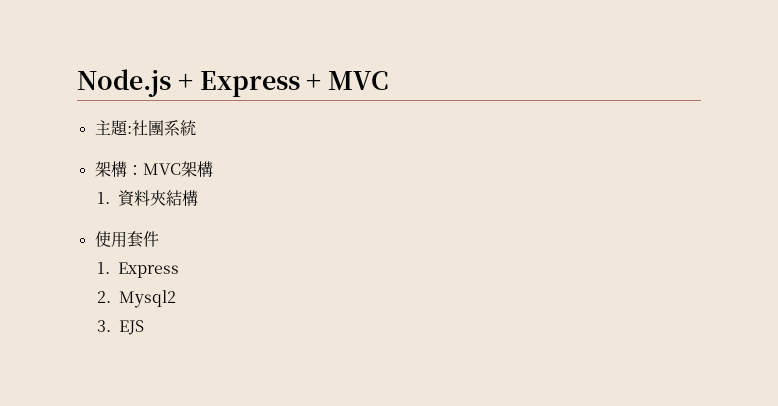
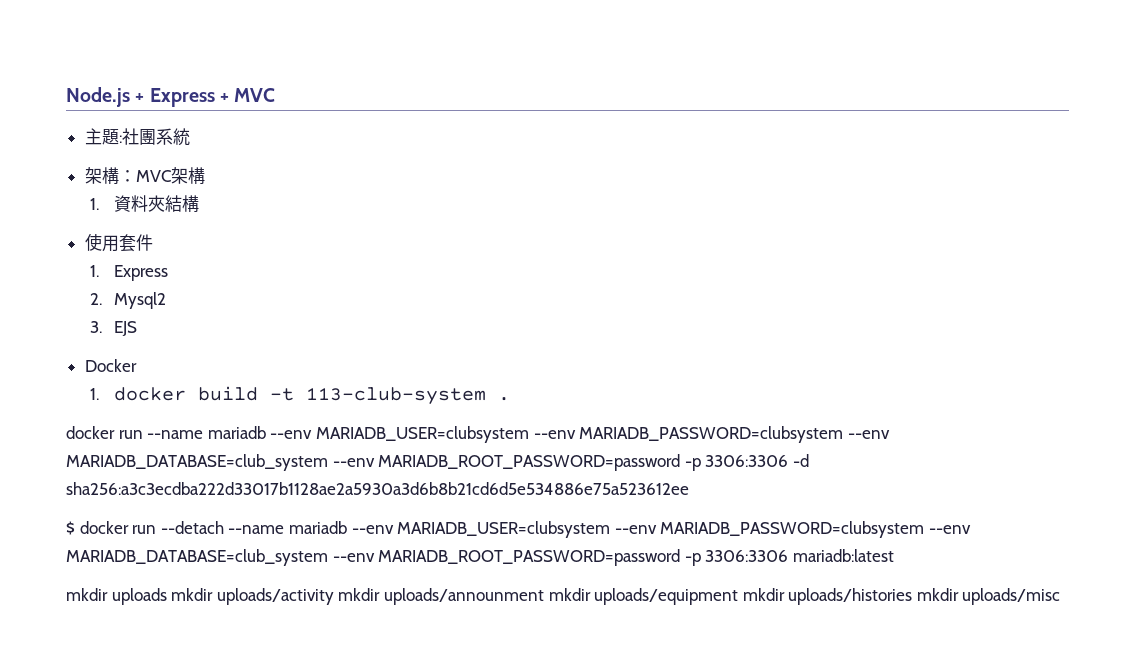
(144, 327) none -> [84,359,137,372] [90,386,511,405] [66,426,890,443] [66,454,809,471] [66,482,689,495] [66,521,971,538] [66,549,894,566] [66,588,1061,605] // Docker // 1. docker build -t 113-club-system . // docker run --name mariadb --env MARIADB_USER=clubsystem --env MARIADB_PASSWORD=clubsystem --env MARIADB_DATABASE=club_system --env MARIADB_ROOT_PASSWORD=password -p 3306:3306 -d sha256:a3c3ecdba222d33017b1128ae2a5930a3d6b8b21cd6d5e534886e75a523612ee // $ docker run --detach --name mariadb --env MARIADB_USER=clubsystem --env MARIADB_PASSWORD=clubsystem --env MARIADB_DATABASE=club_system --env MARIADB_ROOT_PASSWORD=password -p 3306:3306 mariadb:latest // mkdir uploads mkdir uploads/activity mkdir uploads/announment mkdir uploads/equipment mkdir uploads/histories mkdir uploads/misc

